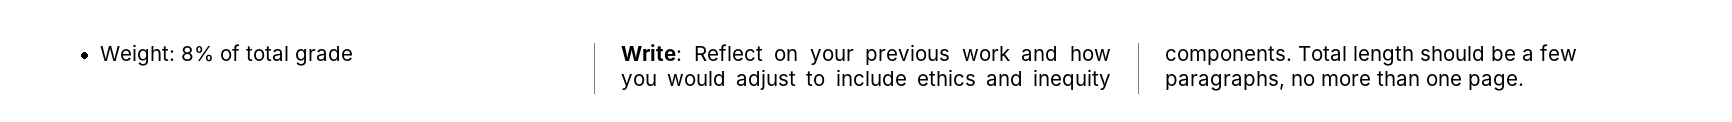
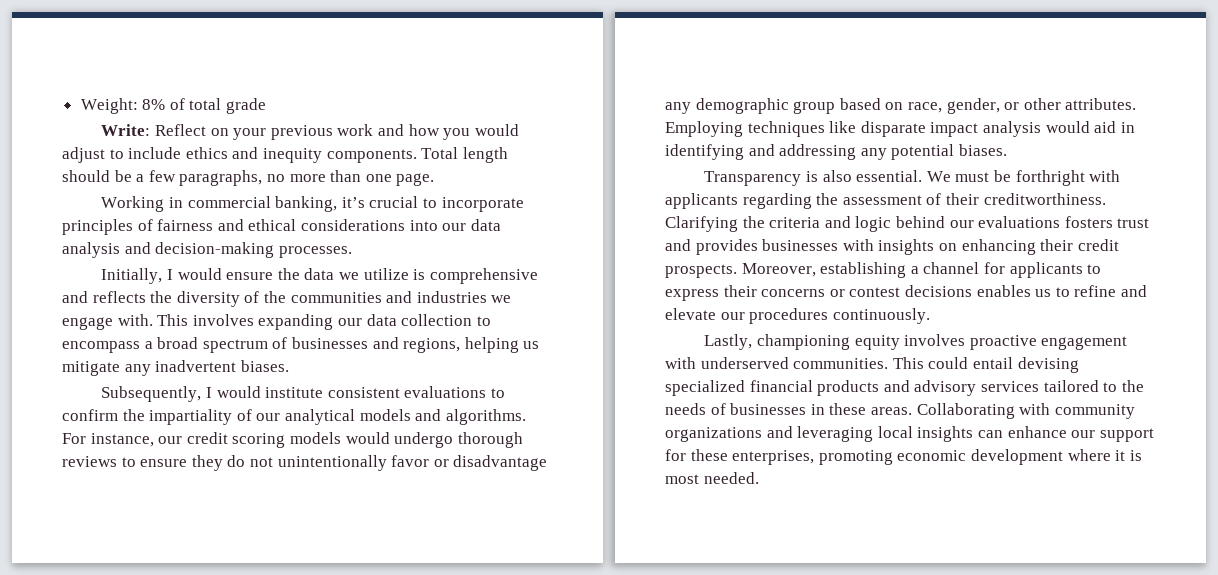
(1524, 82) none -> [101,196,524,212] [62,219,501,235] [62,242,352,258] [101,268,538,284] [62,291,512,307] [62,314,491,330] [62,337,540,353] [62,360,289,376] [101,386,505,402] [62,409,526,425] [62,432,523,448] [62,455,548,471] [665,98,1137,114] [665,121,1135,137] [665,144,1007,160] [704,170,1121,186] [665,193,1106,209] [665,216,1150,232] [665,239,1119,255] [665,262,1102,278] [665,285,1147,301] [665,308,930,324] [704,334,1128,350] [665,357,1079,373] [665,380,1144,396] [665,403,1135,419] [665,426,1154,442] [665,449,1142,465] [665,472,759,484] // Working in commercial banking, it’s crucial to incorporate principles of fairness and ethical considerations into our data analysis and decision-making processes. // Initially, I would ensure the data we utilize is comprehensive and reflects the diversity of the communities and industries we engage with. This involves expanding our data collection to encompass a broad spectrum of businesses and regions, helping us mitigate any inadvertent biases. // Subsequently, I would institute consistent evaluations to confirm the impartiality of our analytical models and algorithms. For instance, our credit scoring models would undergo thorough reviews to ensure they do not unintentionally favor or disadvantage any demographic group based on race, gender, or other attributes. Employing techniques like disparate impact analysis would aid in identifying and addressing any potential biases. // Transparency is also essential. We must be forthright with applicants regarding the assessment of their creditworthiness. Clarifying the criteria and logic behind our evaluations fosters trust and provides businesses with insights on enhancing their credit prospects. Moreover, establishing a channel for applicants to express their concerns or contest decisions enables us to refine and elevate our procedures continuously. // Lastly, championing equity involves proactive engagement with underserved communities. This could entail devising specialized financial products and advisory services tailored to the needs of businesses in these areas. Collaborating with community organizations and leveraging local insights can enhance our support for these enterprises, promoting economic development where it is most needed.

